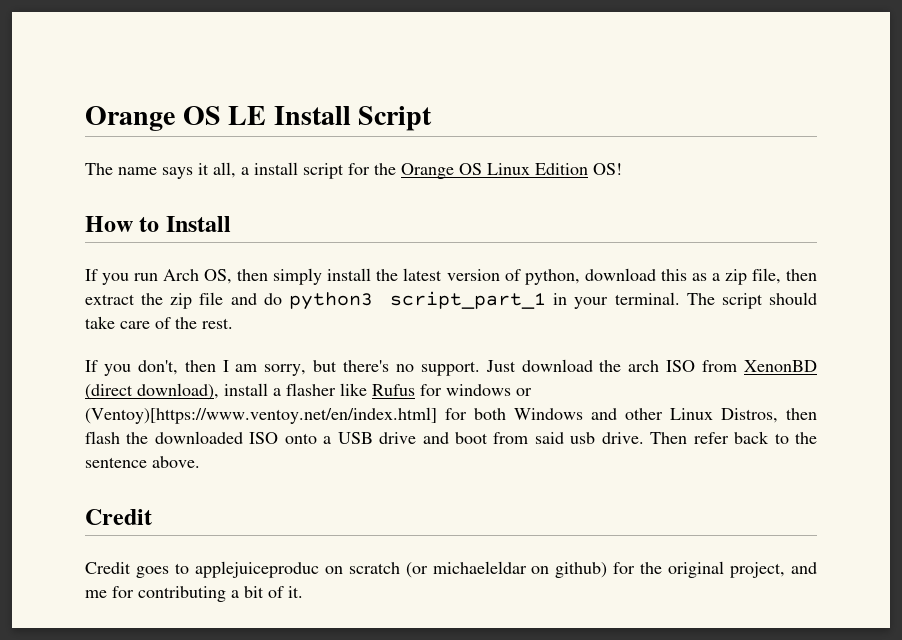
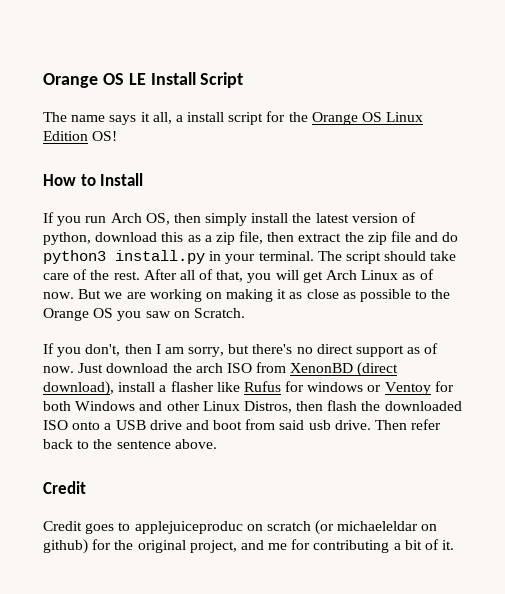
[390,291,547,309] script_part_1 -> [115,250,205,264] install.py
(233, 323) none -> [143,269,434,283] [43,289,451,302] [43,308,245,321] After all of that, you will get Arch Linux as of now. But we are working on making it as close as possible to the Orange OS you saw on Scratch.
[420,361,480,376] support. -> [316,343,439,357] [43,366,74,373] direct support as of now.
[85,407,437,424] (Ventoy)[https://www.ventoy.net/en/index.html] -> [384,382,431,395] Ventoy

